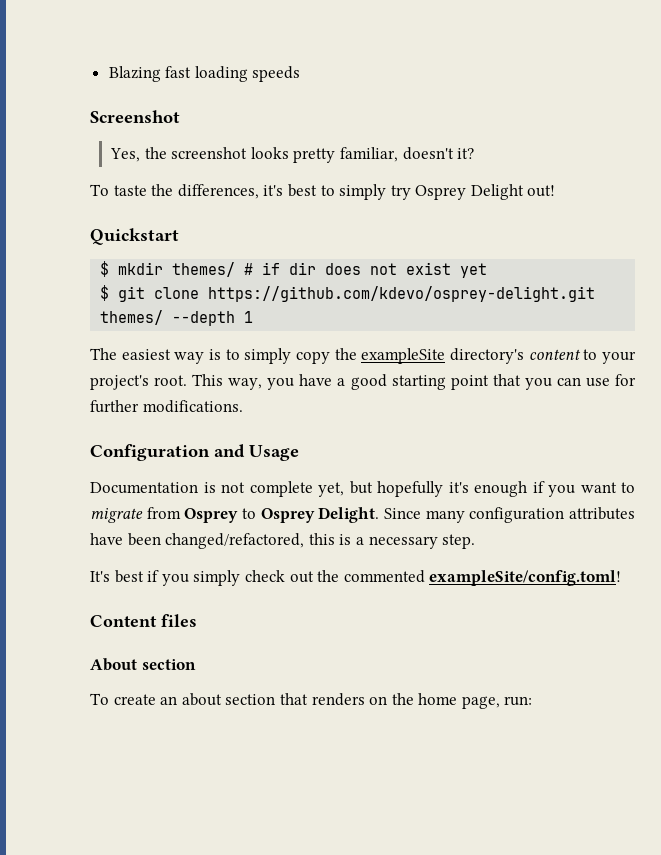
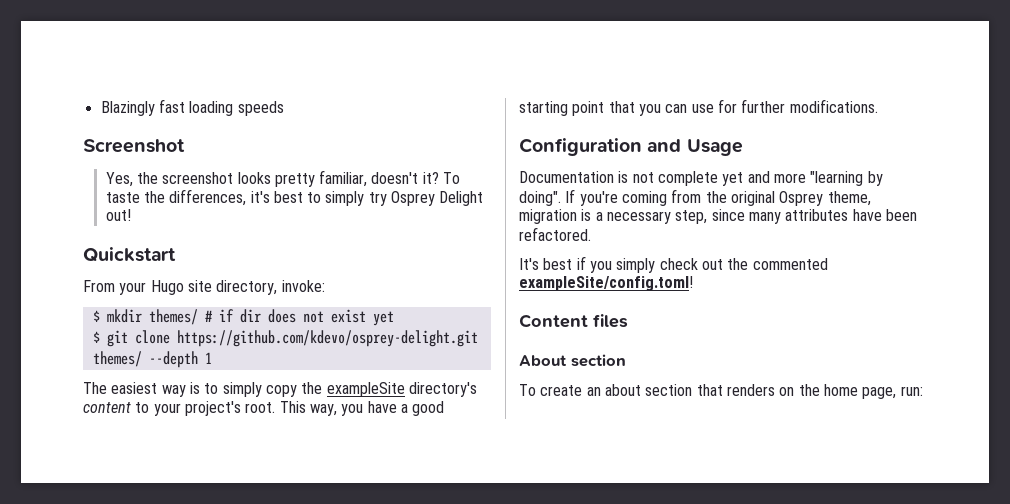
[108,66,161,82] Blazing -> [100,101,155,116] Blazingly
(475, 153) // -> (439, 178) none
(179, 236) none -> [83,280,325,295] // From your Hugo site directory, invoke:
[318,481,635,497] [90,507,635,523] [90,533,476,549] yet, but hopefully it's enough if you want to migrate from Osprey to Osprey Delight. Since many configuration attributes have been changed/refactored, this is a necessary step. -> [722,171,883,186] [519,189,871,206] [519,209,917,224] [519,227,591,241] yet and more "learning by doing". If you're coming from the original Osprey theme, migration is a necessary step, since many attributes have been refactored.

